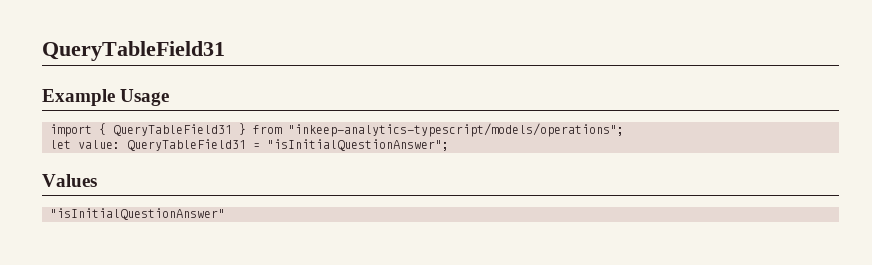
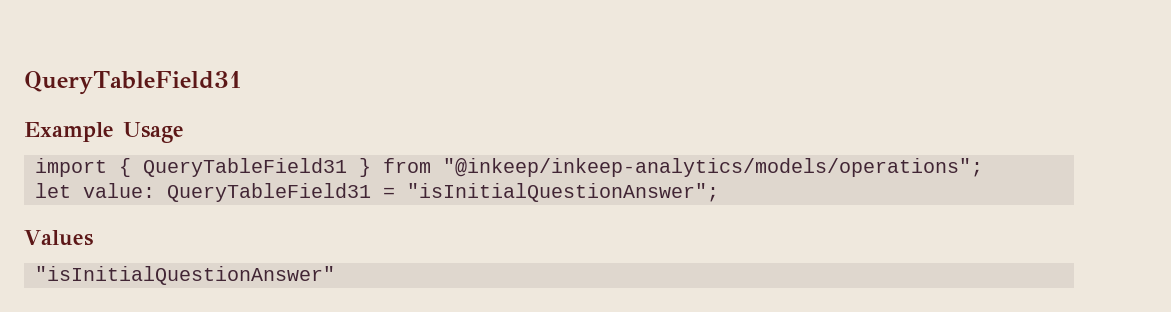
[288,123,625,137] "inkeep-analytics-typescript/models/operations"; -> [443,158,984,177] "@inkeep/inkeep-analytics/models/operations";

